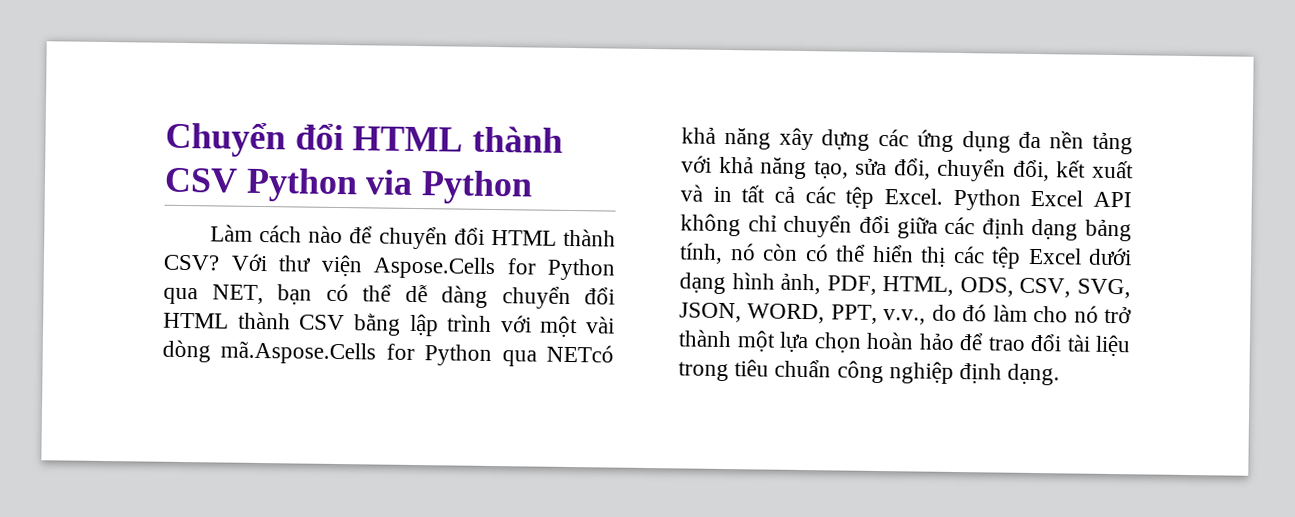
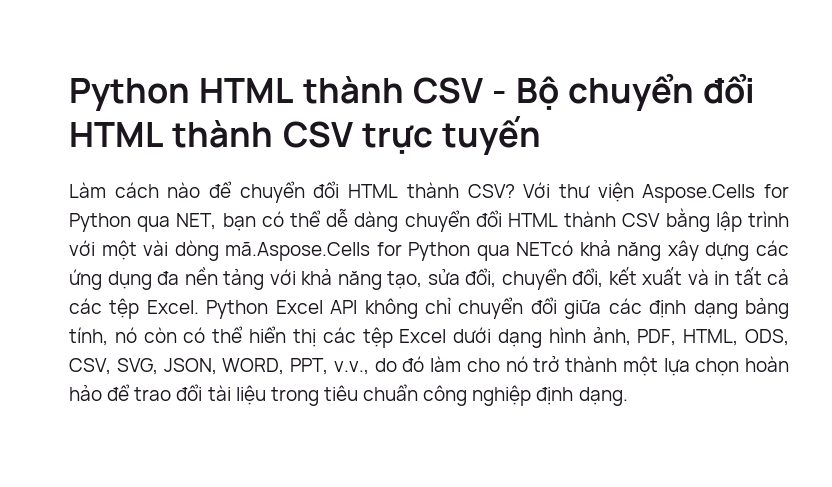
[165,121,564,158] [164,167,534,205] Chuyển đổi HTML thành CSV Python via Python -> [69,73,756,111] [69,116,542,155] Python HTML thành CSV - Bộ chuyển đổi HTML thành CSV trực tuyến

